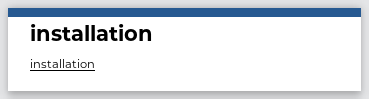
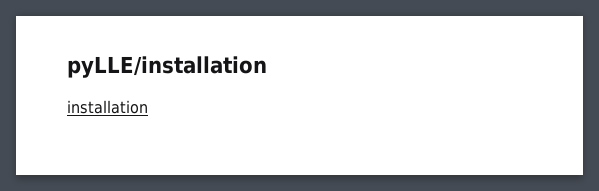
[30,24,153,41] installation -> [67,56,267,78] pyLLE/installation

